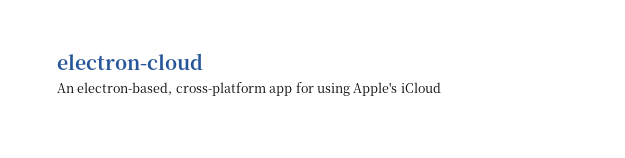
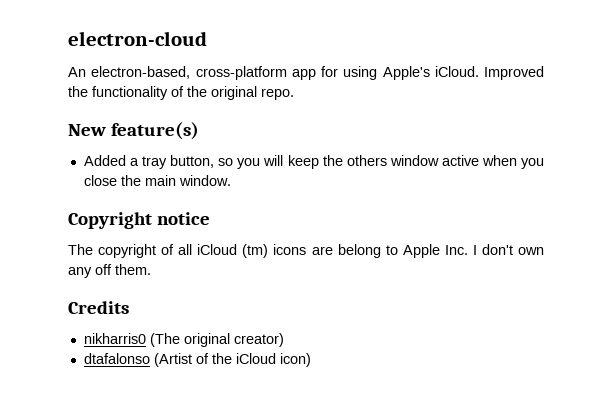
[400,82,441,93] iCloud -> [434,66,544,80] [68,86,294,100] [68,122,199,140] [83,155,544,169] [83,175,231,186] [68,212,210,229] [68,244,544,258] [68,264,151,278] [68,301,129,314] [83,333,284,347] [83,353,311,367] iCloud. Improved the functionality of the original repo. // New feature(s) // Added a tray button, so you will keep the others window active when you close the main window. // Copyright notice // The copyright of all iCloud (tm) icons are belong to Apple Inc. I don't own any off them. // Credits // nikharris0 (The original creator) // dtafalonso (Artist of the iCloud icon)

